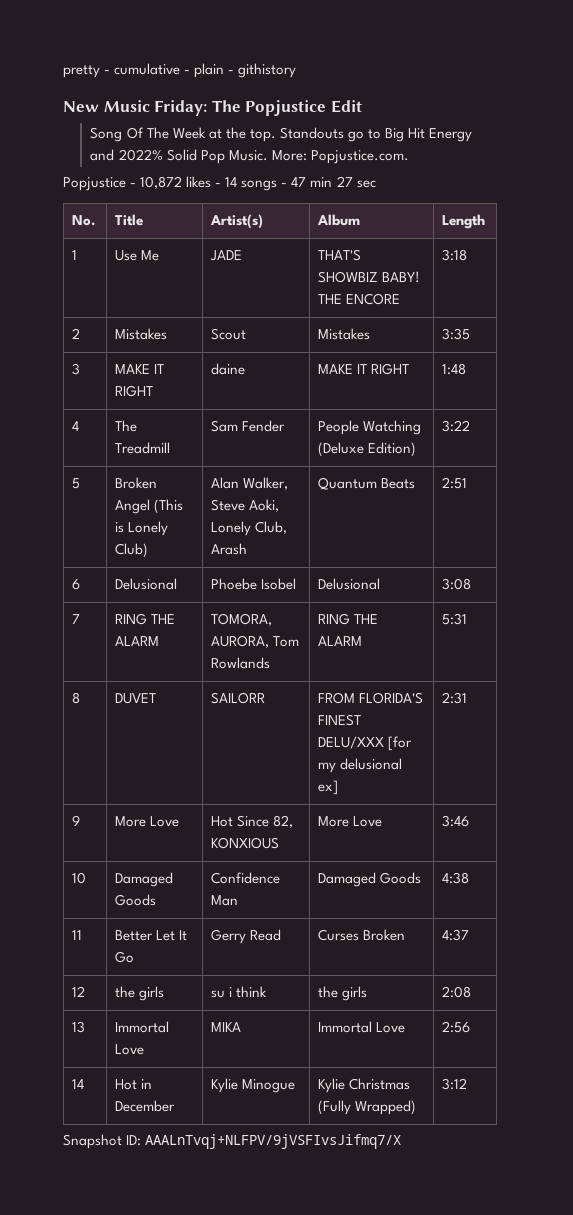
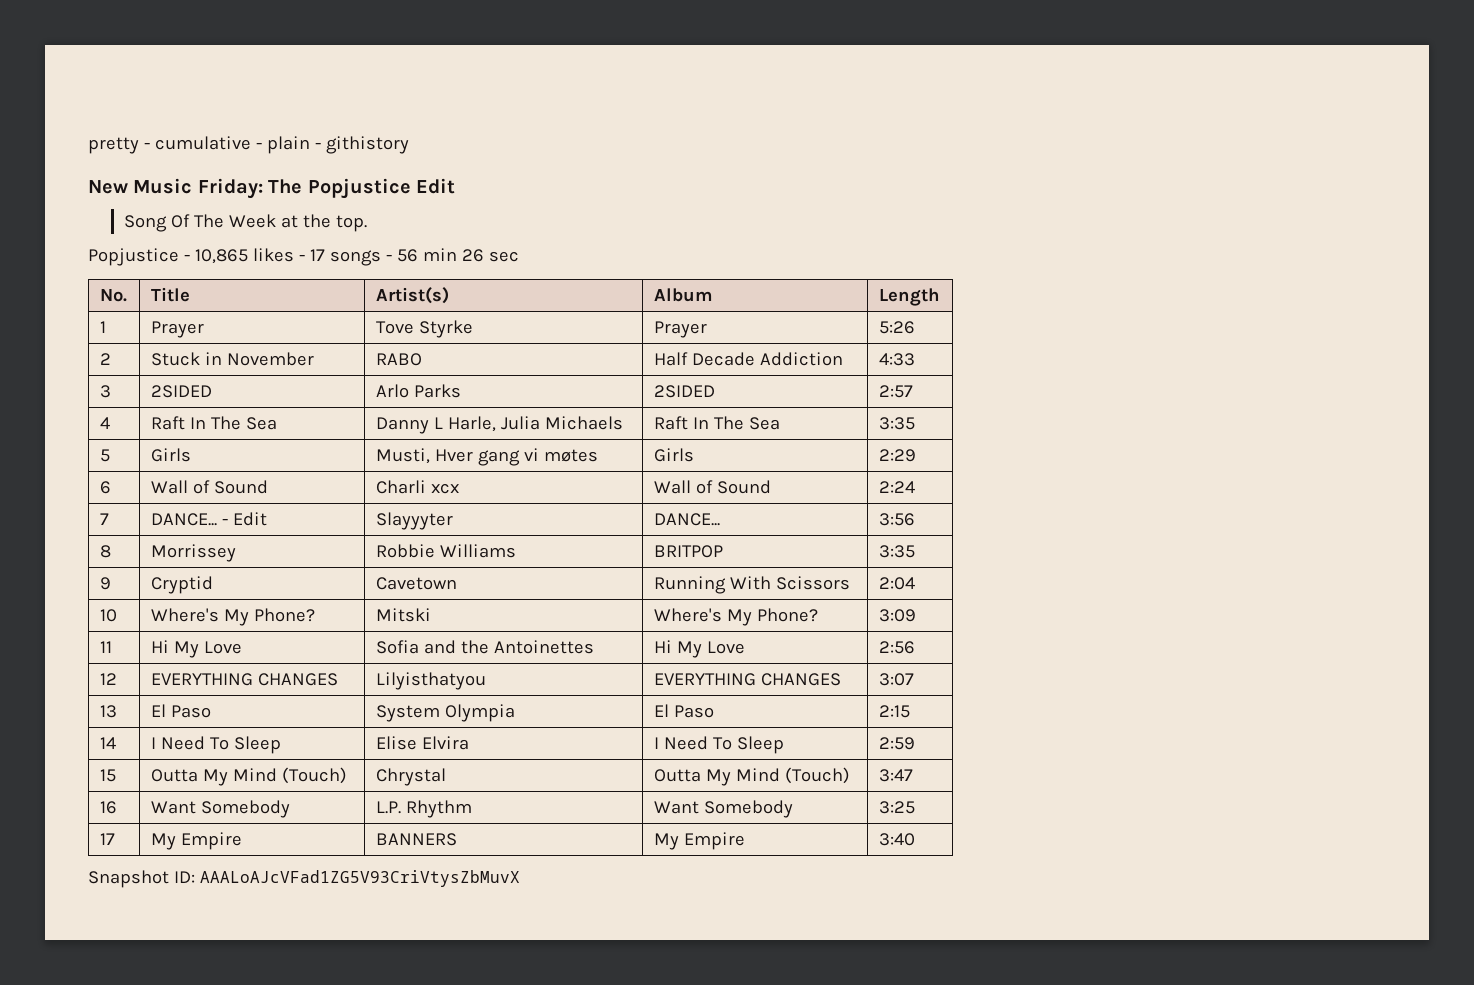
[279,127,473,142] [90,149,409,164] Standouts go to Big Hit Energy and 2022% Solid Pop Music. More: Popjustice.com. -> (368, 223) none
[140,176,183,189] 10,872 -> [194,249,248,264] 10,865
[225,177,238,187] 14 -> [309,249,325,261] 17
[291,176,353,187] 47 min 27 -> [396,248,484,262] 56 min 26
[115,250,160,261] [210,250,243,261] [318,249,362,261] [318,271,421,283] [318,293,401,305] [442,249,468,261] [72,328,81,339] [115,328,168,340] [211,328,247,340] [318,328,371,340] [442,328,471,340] [72,363,81,375] [115,364,165,374] [115,385,154,397] [211,363,246,375] [318,363,410,375] [442,363,467,375] [72,421,80,431] [115,420,138,432] [115,442,171,454] [211,420,286,432] [318,420,422,435] [318,442,417,457] [442,420,471,432] [72,478,81,489] [115,477,158,489] [115,499,184,514] [115,521,169,536] [115,543,149,558] [211,477,289,490] [211,499,280,512] [211,521,288,536] [211,543,248,555] [318,477,416,490] [442,477,468,489] [72,579,81,590] [115,578,178,590] [211,578,297,590] [318,578,381,590] [442,578,472,590] [72,614,81,624] [115,613,176,625] [115,636,160,646] [211,613,273,626] [211,635,300,648] [211,657,271,669] [318,613,379,625] [318,636,363,646] [442,613,468,625] [72,692,81,704] [115,693,157,704] [211,692,266,704] [318,692,424,704] [318,714,362,726] [318,736,413,751] [318,758,403,773] [318,780,339,795] [442,692,468,704] [72,815,81,826] [115,816,180,827] [211,815,294,828] [211,837,280,849] [318,816,383,827] [442,815,470,827] [72,872,87,884] [115,872,174,887] [115,894,157,906] [211,872,281,884] [211,895,239,906] [318,872,422,887] [442,872,470,884] [72,930,83,940] [115,930,188,941] [115,951,135,963] [211,929,282,944] [318,929,406,941] [442,929,470,941] [72,986,86,997] [115,986,165,1001] [211,986,268,998] [318,986,368,1001] [442,986,472,998] [72,1021,86,1033] [115,1021,170,1033] [115,1044,145,1055] [211,1022,242,1032] [318,1021,406,1033] [442,1021,471,1033] [72,1079,85,1089] [115,1079,153,1090] [115,1100,176,1112] [211,1078,296,1093] [318,1078,411,1093] [318,1100,417,1115] [442,1078,468,1090] Use Me | JADE | THAT'S SHOWBIZ BABY! THE ENCORE | 3:18 // 2 | Mistakes | Scout | Mistakes | 3:35 // 3 | MAKE IT RIGHT | daine | MAKE IT RIGHT | 1:48 // 4 | The Treadmill | Sam Fender | People Watching (Deluxe Edition) | 3:22 // 5 | Broken Angel (This is Lonely Club) | Alan Walker, Steve Aoki, Lonely Club, Arash | Quantum Beats | 2:51 // 6 | Delusional | Phoebe Isobel | Delusional | 3:08 // 7 | RING THE ALARM | TOMORA, AURORA, Tom Rowlands | RING THE ALARM | 5:31 // 8 | DUVET | SAILORR | FROM FLORIDA'S FINEST DELU/XXX [for my delusional ex] | 2:31 // 9 | More Love | Hot Since 82, KONXIOUS | More Love | 3:46 // 10 | Damaged Goods | Confidence Man | Damaged Goods | 4:38 // 11 | Better Let It Go | Gerry Read | Curses Broken | 4:37 // 12 | the girls | su i think | the girls | 2:08 // 13 | Immortal Love | MIKA | Immortal Love | 2:56 // 14 | Hot in December | Kylie Minogue | Kylie Christmas (Fully Wrapped) | 3:12 -> [150,321,204,338] [375,320,473,338] [653,321,707,338] [878,321,915,334] [99,353,111,365] [150,352,314,366] [375,353,422,366] [653,352,843,366] [878,353,915,366] [99,385,111,398] [150,385,212,398] [375,384,461,398] [653,385,715,398] [878,385,913,398] [99,417,110,429] [150,416,277,430] [375,416,623,434] [653,416,780,430] [878,417,915,430] [99,449,110,462] [150,448,191,462] [375,448,598,466] [653,448,694,462] [878,449,916,462] [99,481,111,494] [150,480,268,494] [375,480,459,494] [653,480,771,494] [878,481,915,493] [99,513,109,525] [150,512,267,526] [375,512,453,530] [653,513,720,526] [878,513,915,526] [99,545,111,558] [150,544,236,562] [375,544,516,558] [653,545,723,558] [878,545,915,558] [99,577,111,590] [150,576,213,594] [375,577,457,590] [653,576,850,594] [878,577,915,590] [99,609,117,622] [150,608,315,626] [375,608,431,622] [653,608,818,626] [878,609,916,622] [99,641,112,653] [150,640,242,658] [375,640,594,654] [653,640,745,658] [878,641,915,654] [99,673,117,685] [150,673,338,686] [375,672,486,690] [653,673,841,686] [878,673,914,686] [99,705,117,718] [150,704,211,718] [375,704,515,722] [653,704,714,718] [878,705,910,718] [99,737,116,749] [150,736,281,754] [375,736,469,750] [653,736,784,754] [878,737,915,750] [99,769,116,782] [150,767,347,786] [375,768,446,786] [653,767,850,786] [878,769,913,782] [99,801,117,814] [150,800,290,818] [375,800,472,818] [653,800,793,818] [878,801,915,814] [99,833,115,845] [150,832,242,850] [375,833,457,846] [653,832,745,850] [878,833,915,846] Prayer | Tove Styrke | Prayer | 5:26 // 2 | Stuck in November | RABO | Half Decade Addiction | 4:33 // 3 | 2SIDED | Arlo Parks | 2SIDED | 2:57 // 4 | Raft In The Sea | Danny L Harle, Julia Michaels | Raft In The Sea | 3:35 // 5 | Girls | Musti, Hver gang vi møtes | Girls | 2:29 // 6 | Wall of Sound | Charli xcx | Wall of Sound | 2:24 // 7 | DANCE... - Edit | Slayyyter | DANCE... | 3:56 // 8 | Morrissey | Robbie Williams | BRITPOP | 3:35 // 9 | Cryptid | Cavetown | Running With Scissors | 2:04 // 10 | Where's My Phone? | Mitski | Where's My Phone? | 3:09 // 11 | Hi My Love | Sofia and the Antoinettes | Hi My Love | 2:56 // 12 | EVERYTHING CHANGES | Lilyisthatyou | EVERYTHING CHANGES | 3:07 // 13 | El Paso | System Olympia | El Paso | 2:15 // 14 | I Need To Sleep | Elise Elvira | I Need To Sleep | 2:59 // 15 | Outta My Mind (Touch) | Chrystal | Outta My Mind (Touch) | 3:47 // 16 | Want Somebody | L.P. Rhythm | Want Somebody | 3:25 // 17 | My Empire | BANNERS | My Empire | 3:40
[145,1134,402,1149] AAALnTvqj+NLFPV/9jVSFIvsJifmq7/X -> [199,870,520,887] AAALoAJcVFad1ZG5V93CriVtysZbMuvX

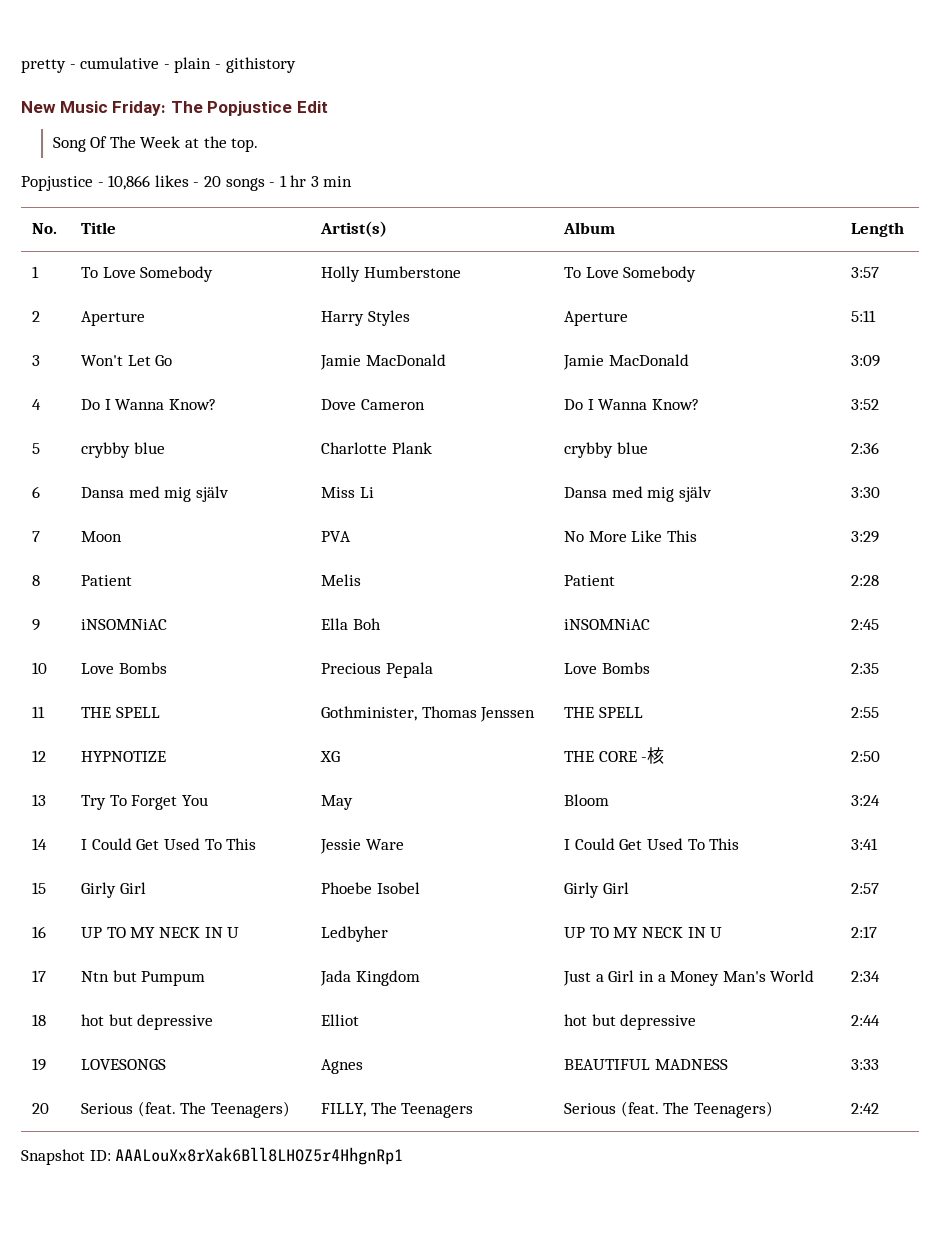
[194,249,248,264] 10,865 -> [108,175,151,190] 10,866
[309,249,325,261] 17 -> [203,176,221,187] 20
[396,249,418,262] 56 -> [279,175,319,187] 1 hr 3
[461,249,519,262] 26 sec -> (353, 181) none
[150,321,204,338] [375,320,473,338] [653,321,707,338] [878,321,915,334] [99,353,111,365] [150,352,314,366] [375,353,422,366] [653,352,843,366] [878,353,915,366] [99,385,111,398] [150,385,212,398] [375,384,461,398] [653,385,715,398] [878,385,913,398] [99,417,110,429] [150,416,277,430] [375,416,623,434] [653,416,780,430] [878,417,915,430] [99,449,110,462] [150,448,191,462] [375,448,598,466] [653,448,694,462] [878,449,916,462] [99,481,111,494] [150,480,268,494] [375,480,459,494] [653,480,771,494] [878,481,915,493] [99,513,109,525] [150,512,267,526] [375,512,453,530] [653,513,720,526] [878,513,915,526] [99,545,111,558] [150,544,236,562] [375,544,516,558] [653,545,723,558] [878,545,915,558] [99,577,111,590] [150,576,213,594] [375,577,457,590] [653,576,850,594] [878,577,915,590] [99,609,117,622] [150,608,315,626] [375,608,431,622] [653,608,818,626] [878,609,916,622] [99,641,112,653] [150,640,242,658] [375,640,594,654] [653,640,745,658] [878,641,915,654] [99,673,117,685] [150,673,338,686] [375,672,486,690] [653,673,841,686] [878,673,914,686] [99,705,117,718] [150,704,211,718] [375,704,515,722] [653,704,714,718] [878,705,910,718] [99,737,116,749] [150,736,281,754] [375,736,469,750] [653,736,784,754] [878,737,915,750] [99,769,116,782] [150,767,347,786] [375,768,446,786] [653,767,850,786] [878,769,913,782] [99,801,117,814] [150,800,290,818] [375,800,472,818] [653,800,793,818] [878,801,915,814] [99,833,115,845] [150,832,242,850] [375,833,457,846] [653,832,745,850] [878,833,915,846] Prayer | Tove Styrke | Prayer | 5:26 // 2 | Stuck in November | RABO | Half Decade Addiction | 4:33 // 3 | 2SIDED | Arlo Parks | 2SIDED | 2:57 // 4 | Raft In The Sea | Danny L Harle, Julia Michaels | Raft In The Sea | 3:35 // 5 | Girls | Musti, Hver gang vi møtes | Girls | 2:29 // 6 | Wall of Sound | Charli xcx | Wall of Sound | 2:24 // 7 | DANCE... - Edit | Slayyyter | DANCE... | 3:56 // 8 | Morrissey | Robbie Williams | BRITPOP | 3:35 // 9 | Cryptid | Cavetown | Running With Scissors | 2:04 // 10 | Where's My Phone? | Mitski | Where's My Phone? | 3:09 // 11 | Hi My Love | Sofia and the Antoinettes | Hi My Love | 2:56 // 12 | EVERYTHING CHANGES | Lilyisthatyou | EVERYTHING CHANGES | 3:07 // 13 | El Paso | System Olympia | El Paso | 2:15 // 14 | I Need To Sleep | Elise Elvira | I Need To Sleep | 2:59 // 15 | Outta My Mind (Touch) | Chrystal | Outta My Mind (Touch) | 3:47 // 16 | Want Somebody | L.P. Rhythm | Want Somebody | 3:25 // 17 | My Empire | BANNERS | My Empire | 3:40 -> [81,266,214,282] [321,266,461,282] [564,266,697,282] [851,267,880,278] [32,311,41,322] [81,311,146,326] [321,310,410,326] [564,311,629,326] [851,310,877,322] [32,355,41,366] [81,355,173,366] [320,354,446,370] [563,354,689,370] [851,355,881,367] [32,399,42,410] [81,399,217,410] [321,399,425,410] [564,399,700,410] [851,399,880,410] [32,443,41,454] [81,442,165,458] [321,442,432,454] [564,442,648,458] [851,442,880,454] [32,486,41,498] [81,486,230,502] [321,487,374,498] [564,486,713,502] [851,487,881,498] [32,531,41,542] [81,531,123,542] [321,531,352,542] [564,530,698,542] [851,531,880,543] [32,575,41,586] [81,575,133,586] [321,574,362,586] [564,575,616,586] [851,575,880,586] [32,619,41,631] [81,619,168,630] [321,618,381,630] [564,619,651,630] [851,619,880,630] [32,662,48,674] [81,662,167,674] [321,662,433,678] [564,662,650,674] [851,663,880,674] [32,706,46,718] [81,707,160,718] [321,706,536,722] [564,707,643,718] [851,707,880,718] [32,750,47,762] [81,751,167,762] [320,751,341,762] [564,747,665,764] [851,751,881,762] [32,794,47,806] [81,795,209,810] [321,795,354,810] [564,794,610,806] [851,795,881,806] [32,838,48,850] [81,838,257,850] [320,839,404,854] [564,838,740,850] [851,838,879,850] [32,882,47,894] [81,882,146,898] [321,882,420,894] [564,882,629,898] [851,883,880,894] [32,926,47,938] [81,927,240,938] [321,926,389,942] [564,927,723,938] [851,926,878,938] [32,970,47,982] [81,970,206,986] [320,970,420,986] [563,970,815,986] [851,971,881,982] [32,1014,47,1026] [81,1014,214,1030] [321,1014,360,1026] [564,1014,697,1030] [851,1015,881,1026] [32,1058,47,1071] [81,1059,167,1070] [321,1059,364,1074] [564,1059,728,1070] [851,1059,880,1070] [32,1103,50,1114] [81,1101,291,1118] [321,1102,474,1118] [564,1101,774,1118] [851,1103,880,1114] To Love Somebody | Holly Humberstone | To Love Somebody | 3:57 // 2 | Aperture | Harry Styles | Aperture | 5:11 // 3 | Won't Let Go | Jamie MacDonald | Jamie MacDonald | 3:09 // 4 | Do I Wanna Know? | Dove Cameron | Do I Wanna Know? | 3:52 // 5 | crybby blue | Charlotte Plank | crybby blue | 2:36 // 6 | Dansa med mig själv | Miss Li | Dansa med mig själv | 3:30 // 7 | Moon | PVA | No More Like This | 3:29 // 8 | Patient | Melis | Patient | 2:28 // 9 | iNSOMNiAC | Ella Boh | iNSOMNiAC | 2:45 // 10 | Love Bombs | Precious Pepala | Love Bombs | 2:35 // 11 | THE SPELL | Gothminister, Thomas Jenssen | THE SPELL | 2:55 // 12 | HYPNOTIZE | XG | THE CORE -核 | 2:50 // 13 | Try To Forget You | May | Bloom | 3:24 // 14 | I Could Get Used To This | Jessie Ware | I Could Get Used To This | 3:41 // 15 | Girly Girl | Phoebe Isobel | Girly Girl | 2:57 // 16 | UP TO MY NECK IN U | Ledbyher | UP TO MY NECK IN U | 2:17 // 17 | Ntn but Pumpum | Jada Kingdom | Just a Girl in a Money Man's World | 2:34 // 18 | hot but depressive | Elliot | hot but depressive | 2:44 // 19 | LOVESONGS | Agnes | BEAUTIFUL MADNESS | 3:33 // 20 | Serious (feat. The Teenagers) | FILLY, The Teenagers | Serious (feat. The Teenagers) | 2:42
[199,870,520,887] AAALoAJcVFad1ZG5V93CriVtysZbMuvX -> [115,1147,404,1165] AAALouXx8rXak6Bll8LHOZ5r4HhgnRp1

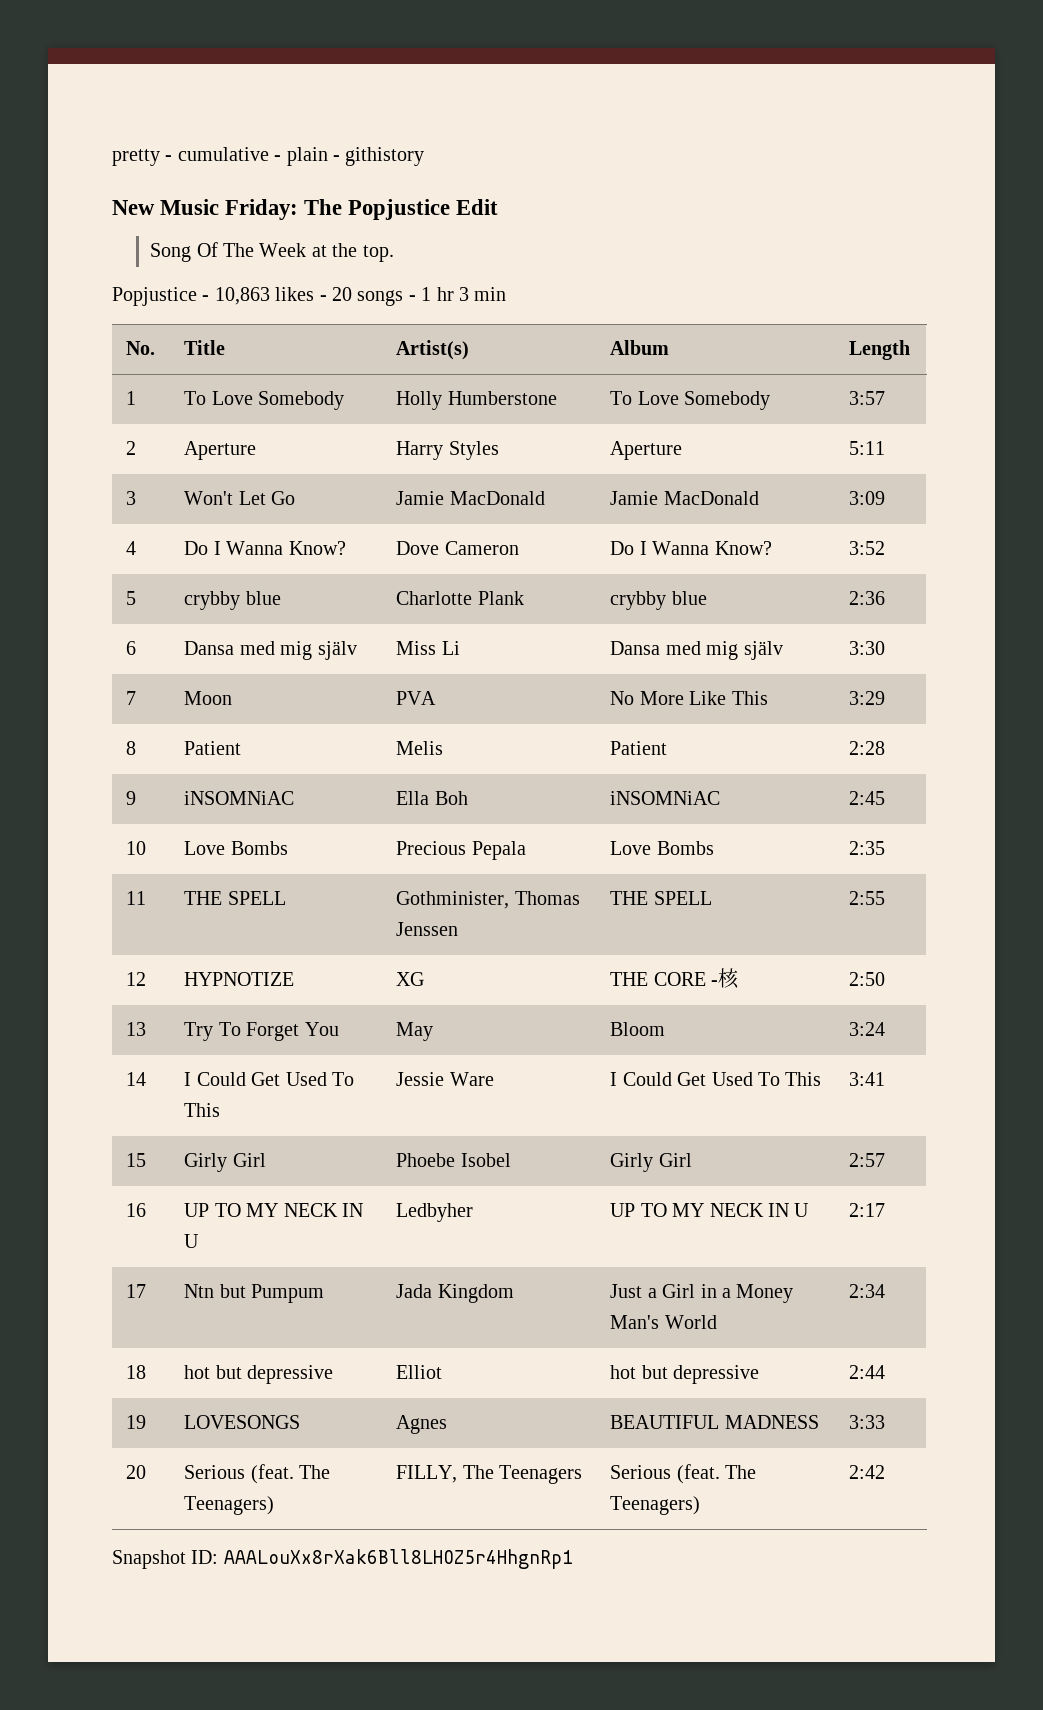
[108,175,151,190] 10,866 -> [214,287,270,305] 10,863

